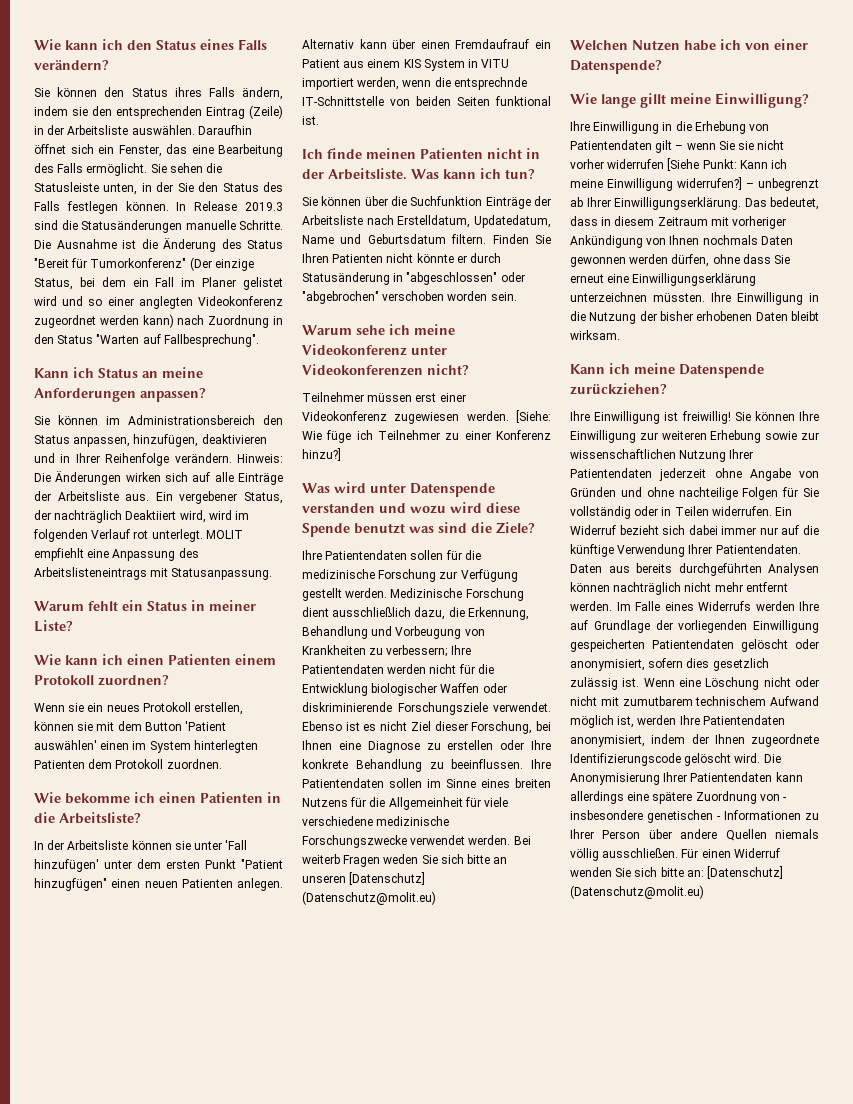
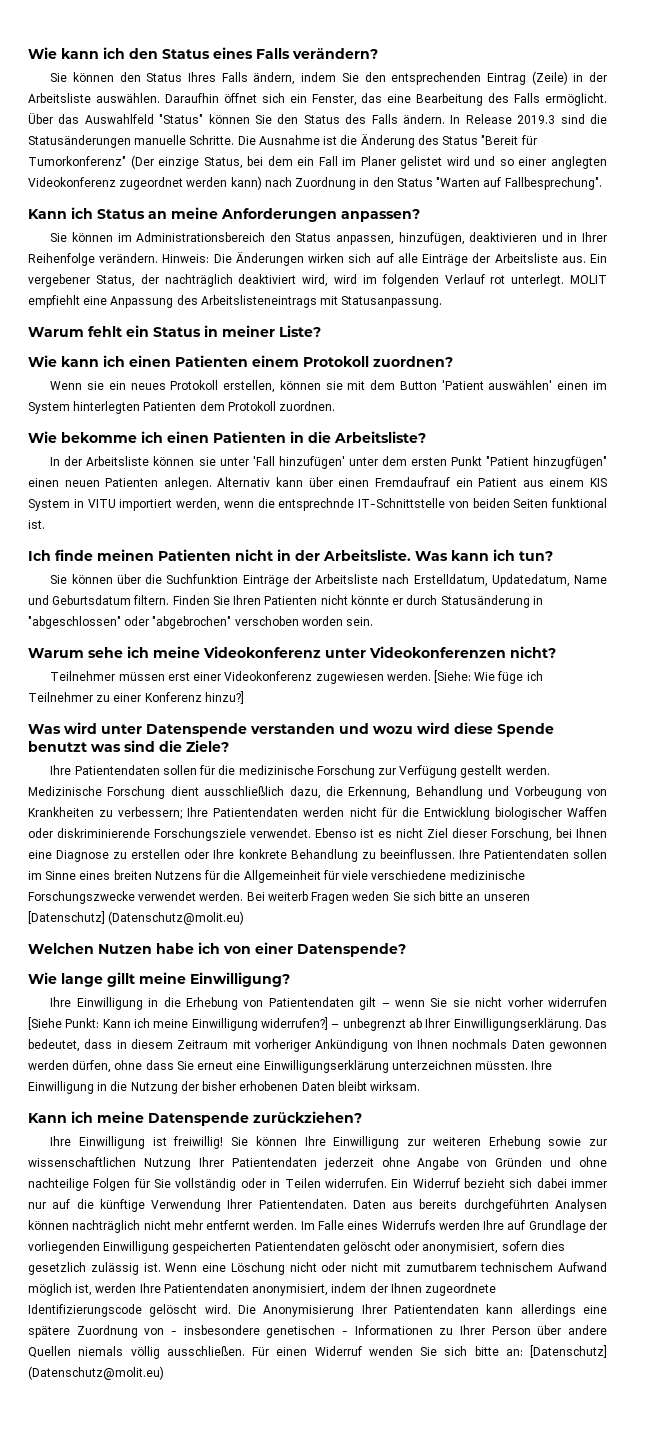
[174,87,202,97] ihres -> [188,72,217,82] Ihres
[72,107,88,116] sie -> [341,73,359,82] Sie
[150,163,223,173] [34,182,174,195] Sie sehen die Statusleiste unten, in der -> [28,113,250,124] Über das Auswahlfeld "Status" können
[66,201,169,214] festlegen können. -> [402,114,445,124] ändern.
[125,510,177,520] Deaktiiert -> [238,274,297,284] deaktiviert

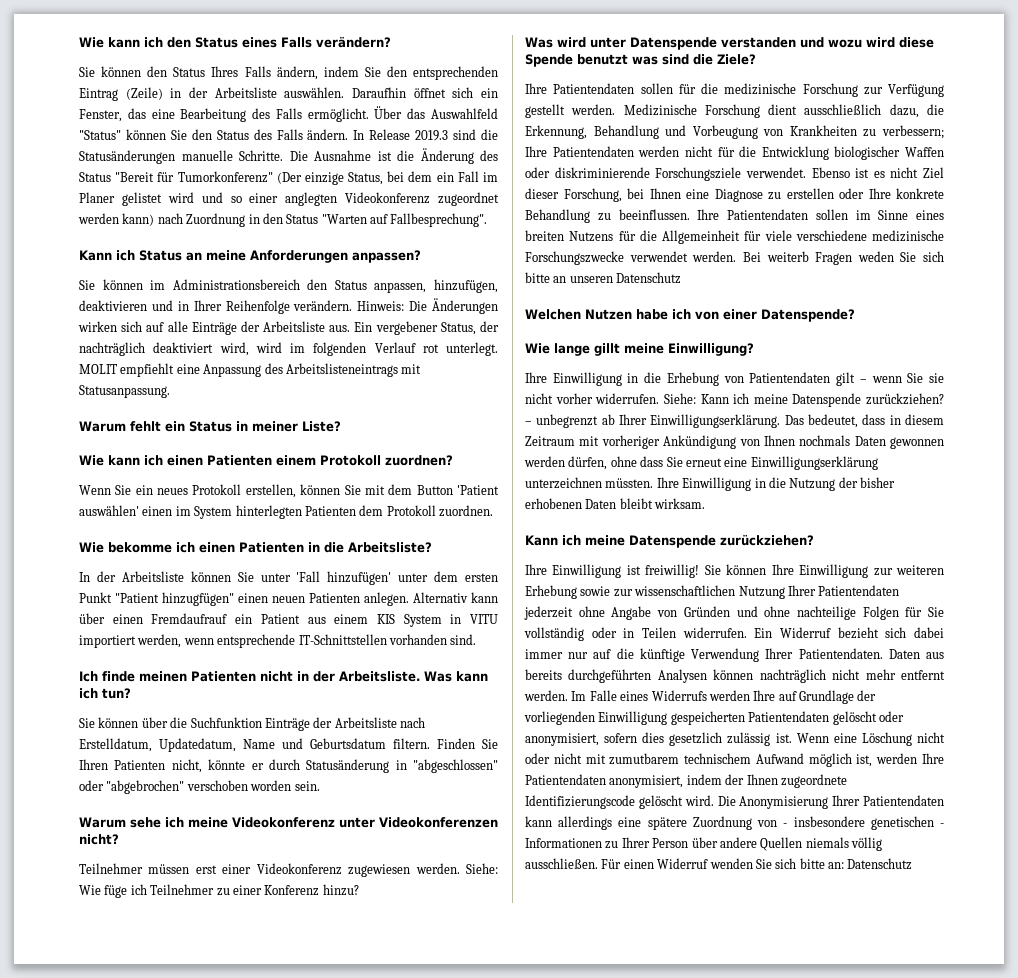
[87,381,105,390] sie -> [115,485,132,495] Sie
[325,381,343,390] sie -> [344,485,361,495] Sie
[198,457,216,466] sie -> [237,572,254,582] Sie
[257,498,607,511] [28,520,45,529] die entsprechnde IT-Schnittstelle von beiden Seiten funktional ist. -> [217,634,477,648] entsprechende IT-Schnittstellen vorhanden sind.
[320,595,348,605] nicht -> [171,759,202,773] nicht,
[433,670,471,683] [Siehe: -> [466,863,498,874] Siehe:
[204,691,244,704] hinzu?] -> [322,884,359,896] hinzu?
[28,911,245,925] [Datenschutz] (Datenschutz@molit.eu) -> [616,272,682,284] Datenschutz
[548,997,607,1007] [28,1017,328,1031] widerrufen [Siehe Punkt: Kann ich meine Einwilligung widerrufen?] -> [595,393,944,407] widerrufen. Siehe: Kann ich meine Datenspende zurückziehen?
[530,1345,607,1358] [28,1366,164,1380] [Datenschutz] (Datenschutz@molit.eu) -> [847,858,913,870] Datenschutz

